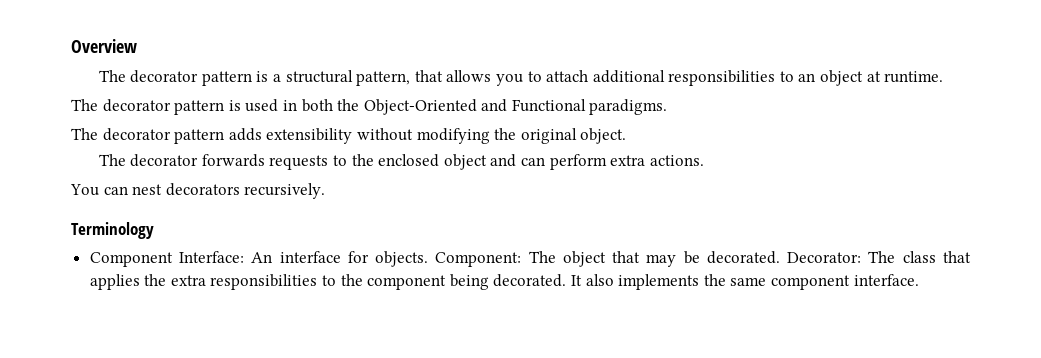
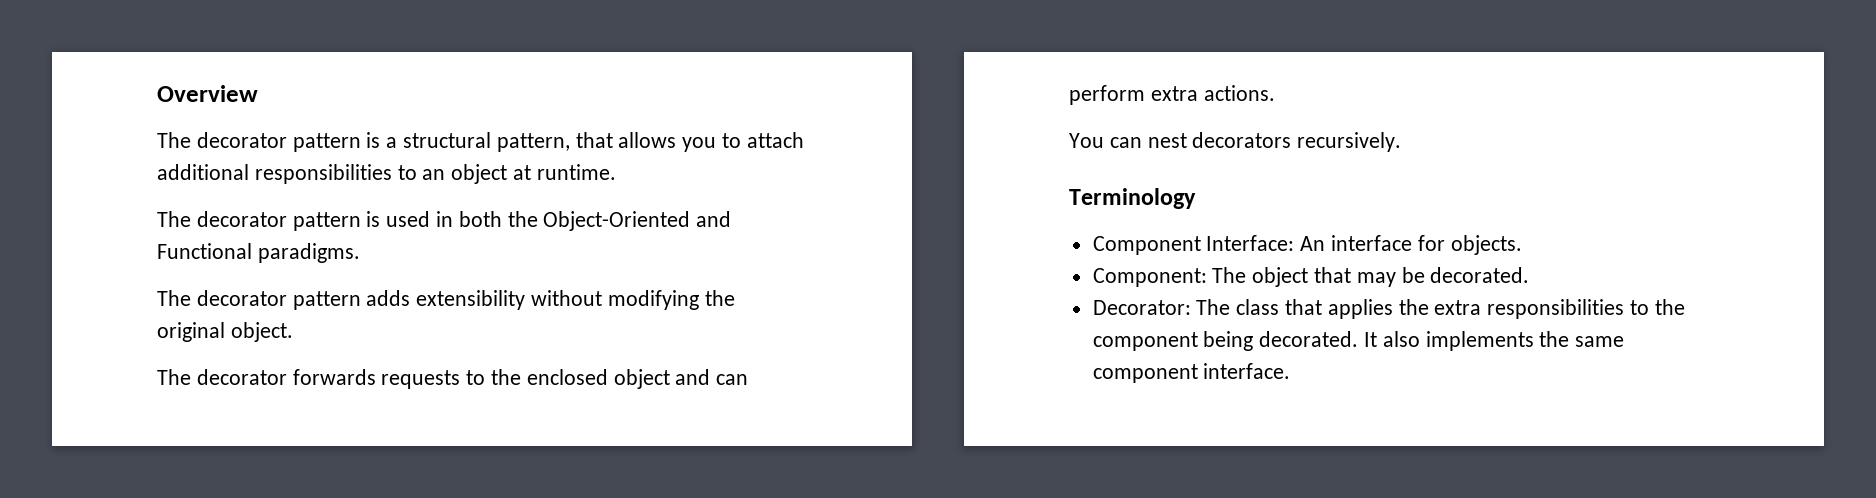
(429, 259) none -> (1522, 245) //
(780, 257) none -> (1530, 275) //

